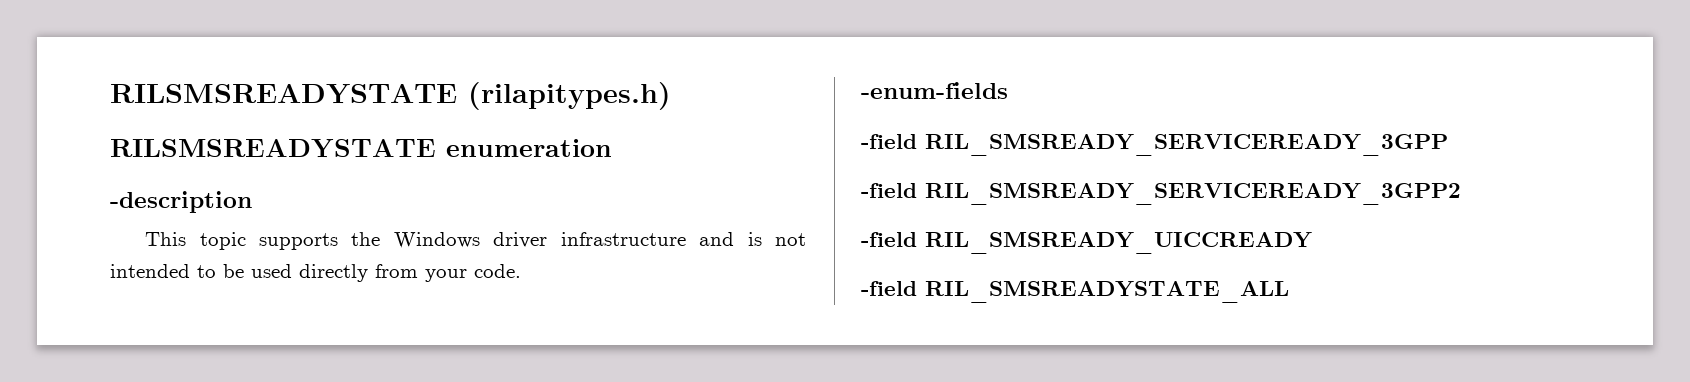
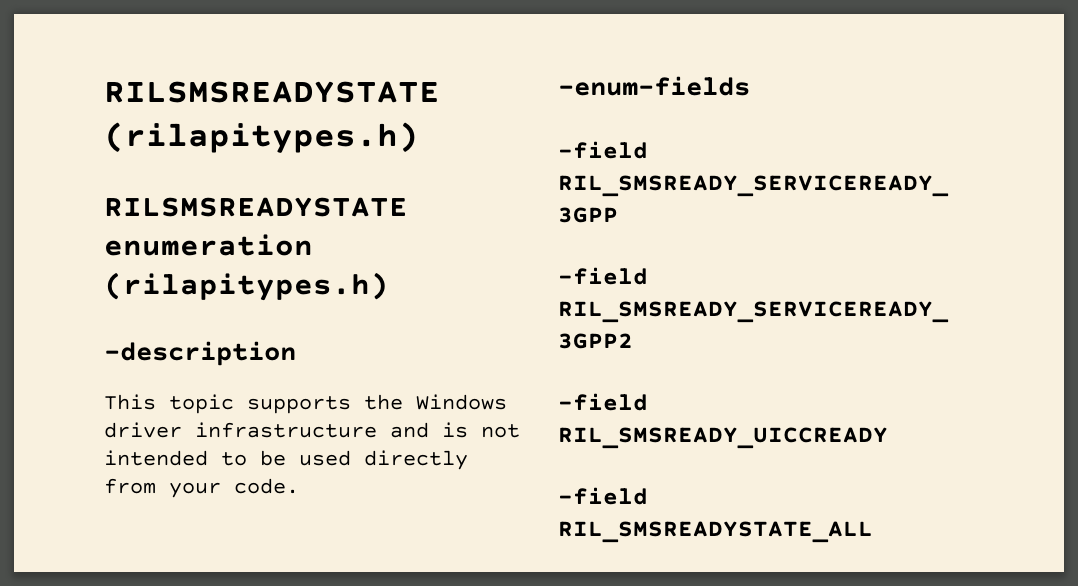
(612, 148) none -> [104,272,389,301] (rilapitypes.h)

